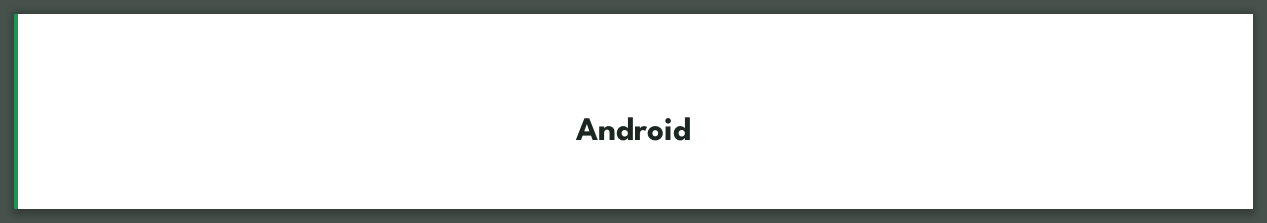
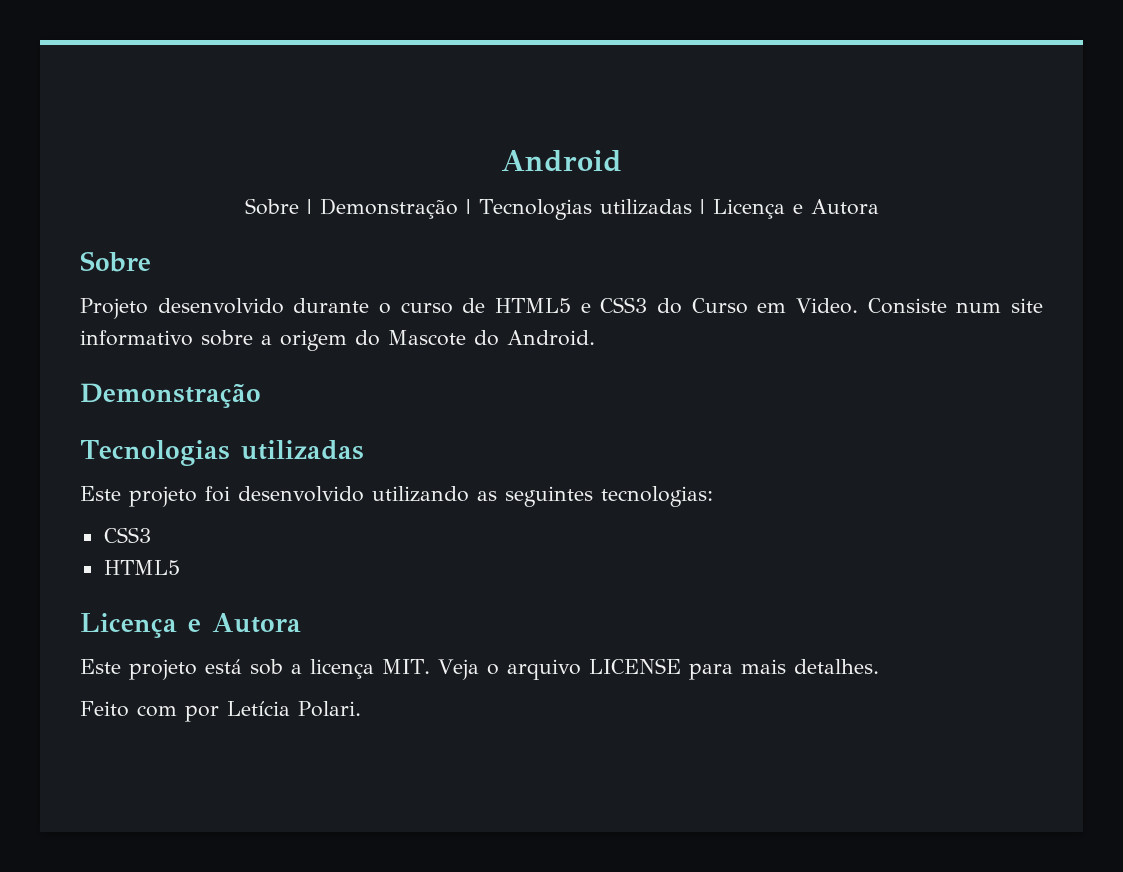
(691, 129) none -> [244,198,879,220] [80,251,151,272] [80,297,1043,319] [80,330,595,351] [80,383,261,408] [80,440,364,466] [80,486,713,507] [103,527,151,543] [103,560,180,575] [80,613,301,638] [80,658,879,680] [80,701,361,722] // Sobre | Demonstração | Tecnologias utilizadas | Licença e Autora // Sobre // Projeto desenvolvido durante o curso de HTML5 e CSS3 do Curso em Video. Consiste num site informativo sobre a origem do Mascote do Android. // Demonstração // Tecnologias utilizadas // Este projeto foi desenvolvido utilizando as seguintes tecnologias: // CSS3 // HTML5 // Licença e Autora // Este projeto está sob a licença MIT. Veja o arquivo LICENSE para mais detalhes. // Feito com por Letícia Polari.

